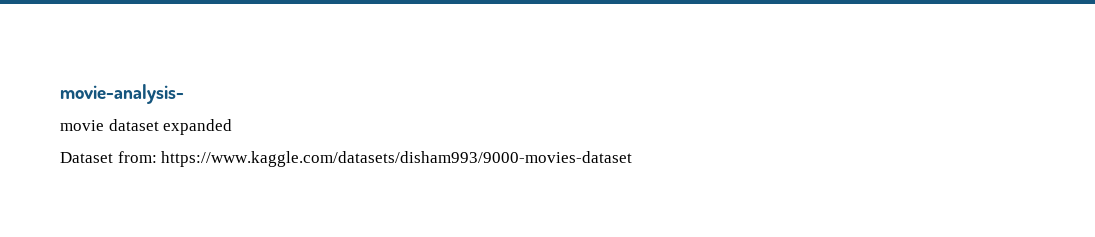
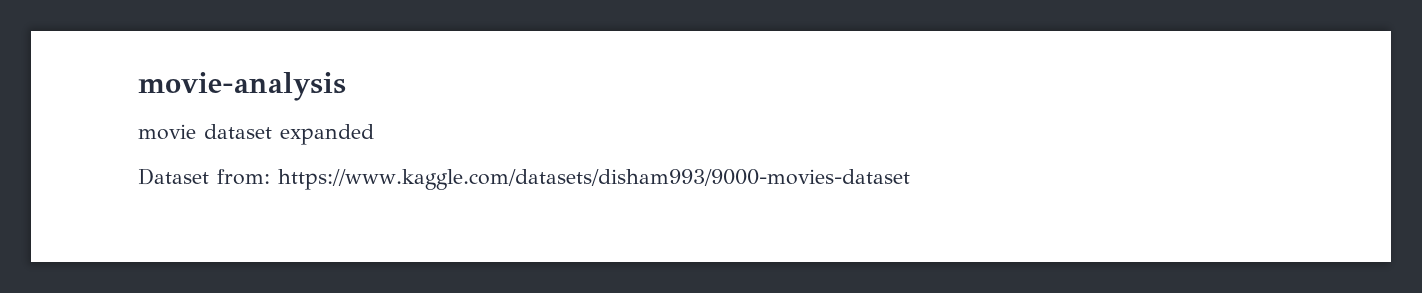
[60,84,184,104] movie-analysis- -> [138,72,346,101] movie-analysis

